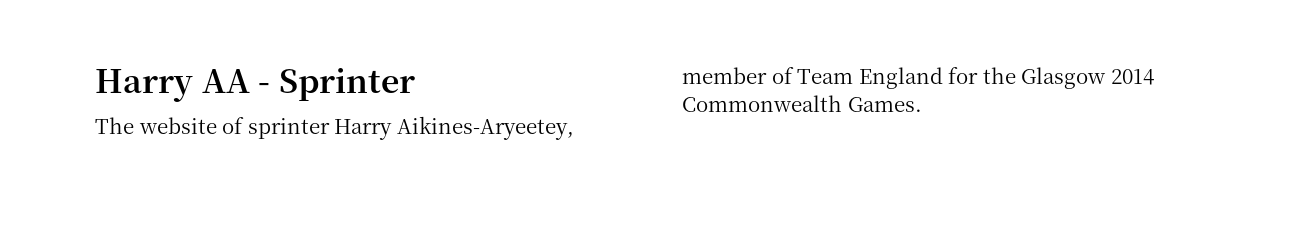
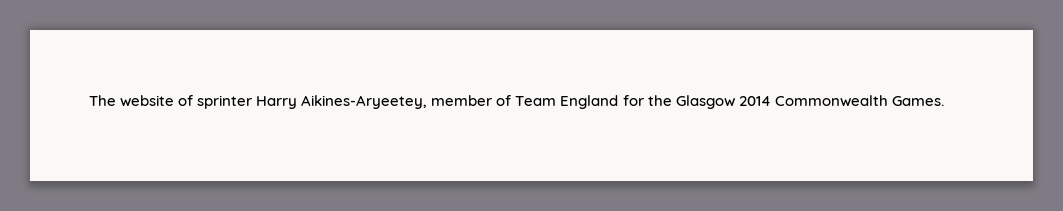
[95,68,415,102] Harry AA - Sprinter // -> (89, 100) none

